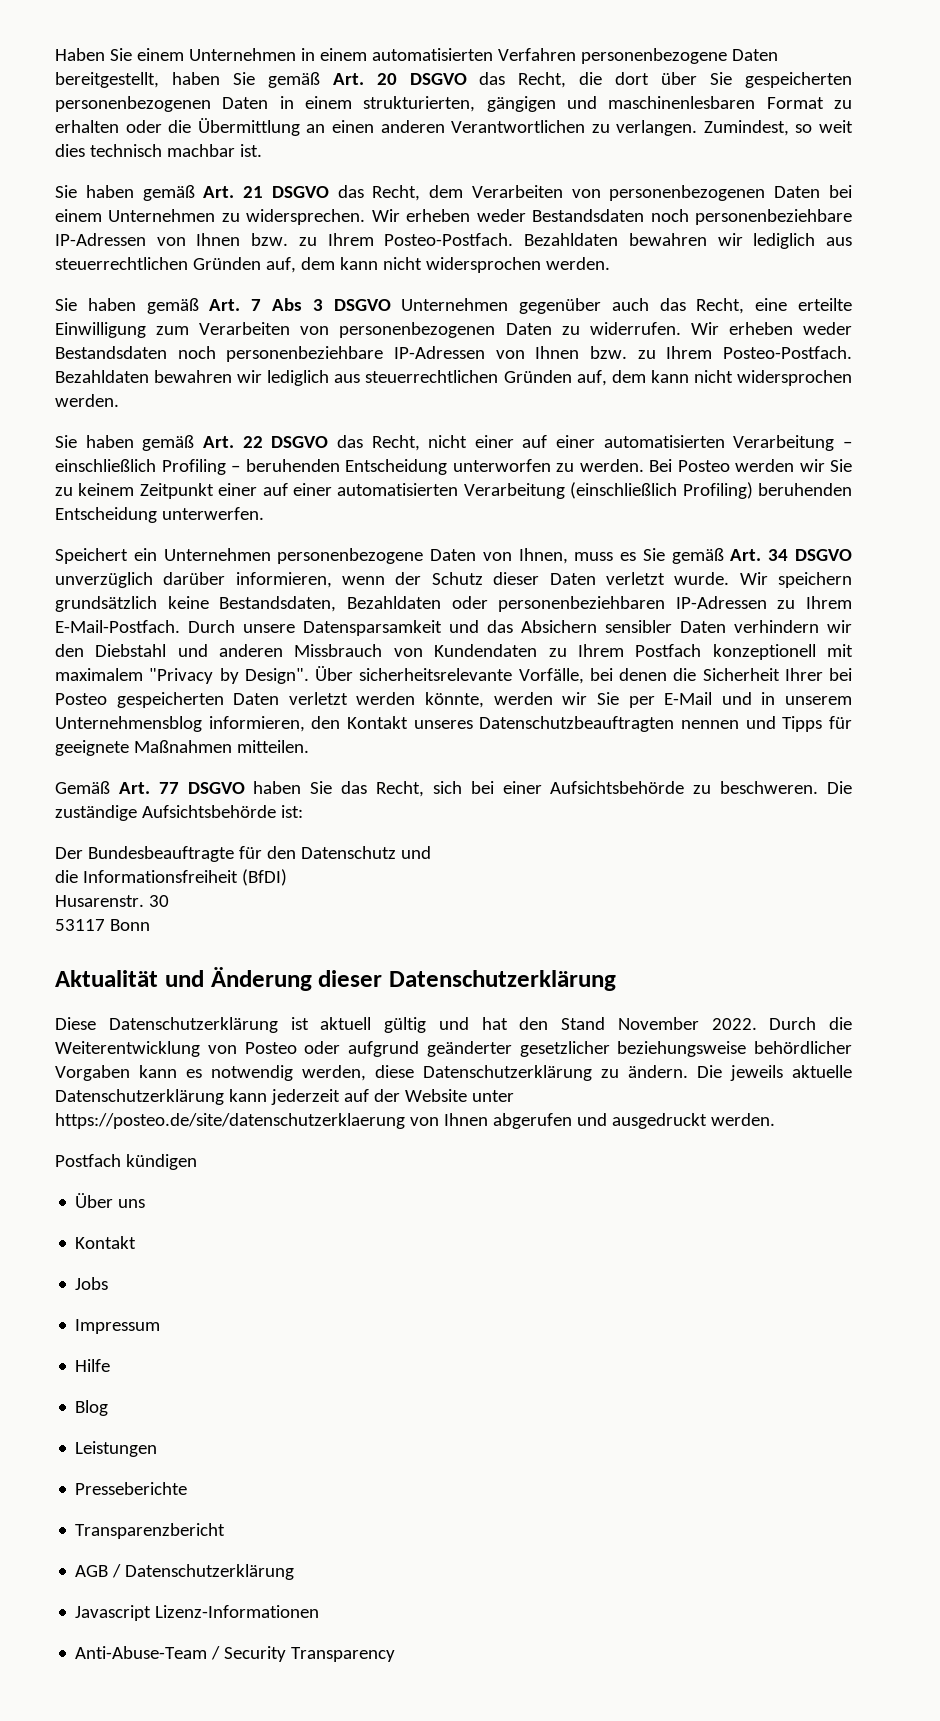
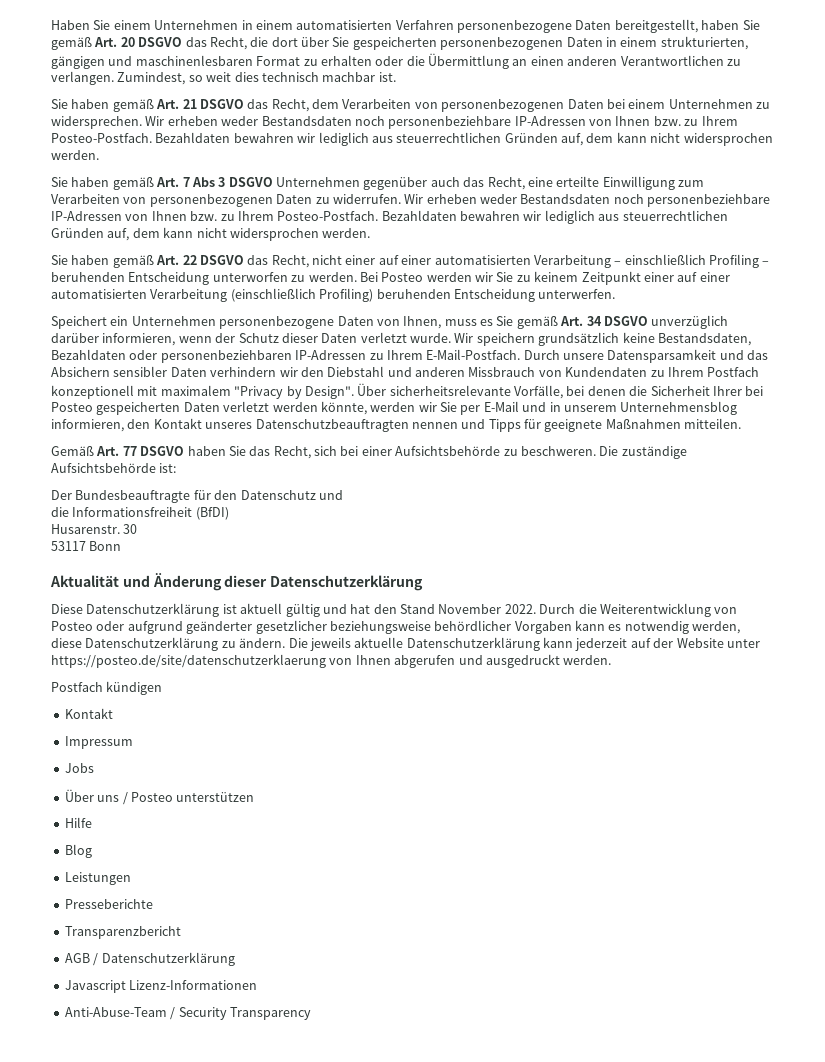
[75,1193,146,1208] [75,1236,137,1249] [75,1277,109,1290] [75,1319,161,1334] Über uns // Kontakt // Jobs // Impressum -> [64,708,113,719] [64,736,133,749] [64,763,94,773] [64,789,255,805] Kontakt // Impressum // Jobs // Über uns / Posteo unterstützen

